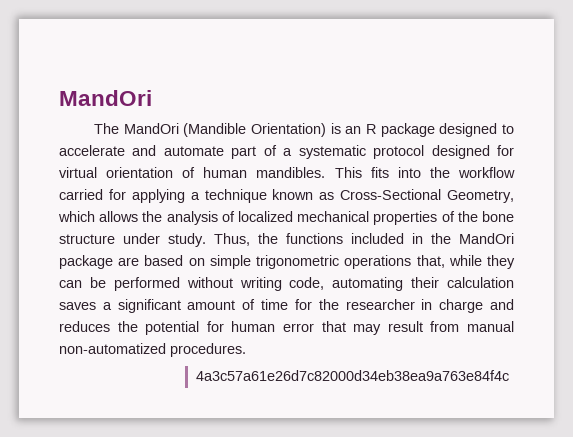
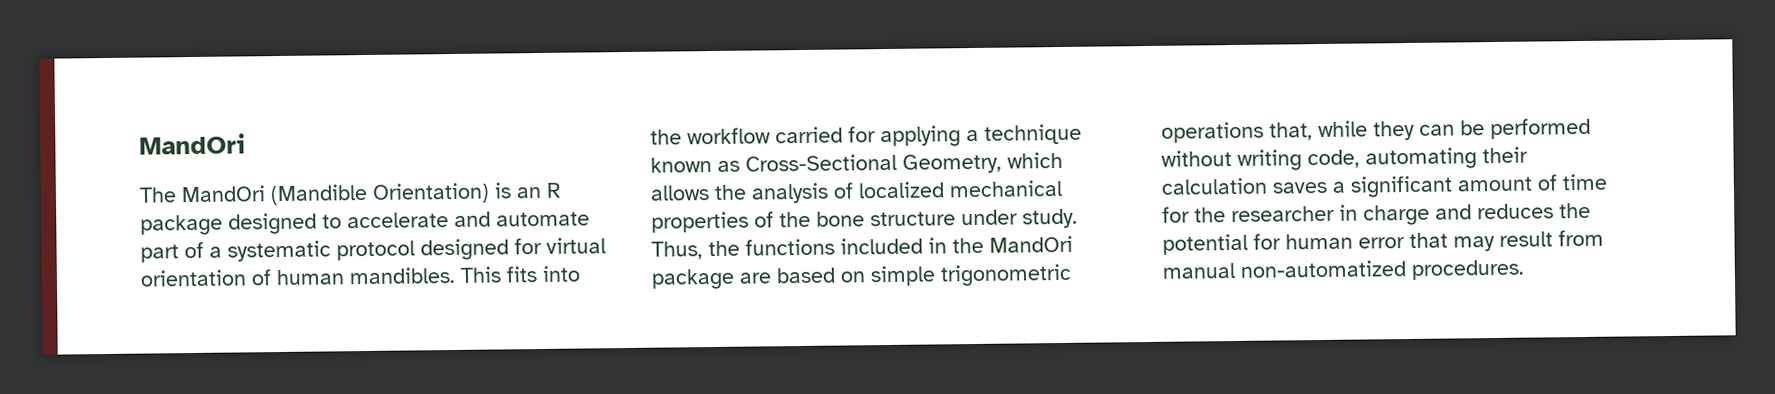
[195,370,509,381] // 4a3c57a61e26d7c82000d34eb38ea9a763e84f4c -> (1524, 269) none

